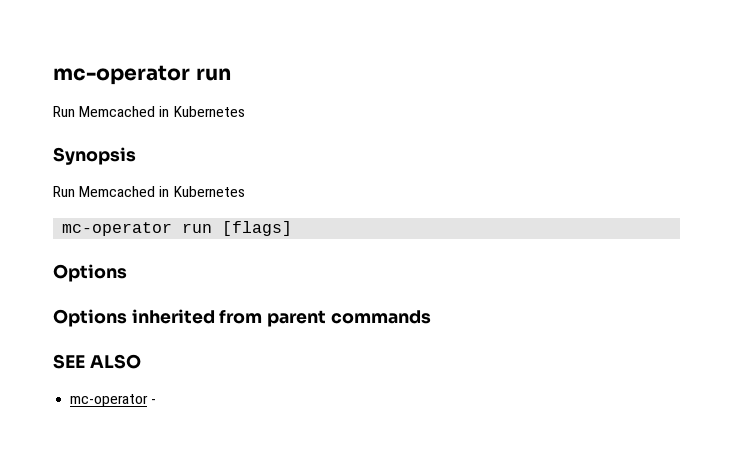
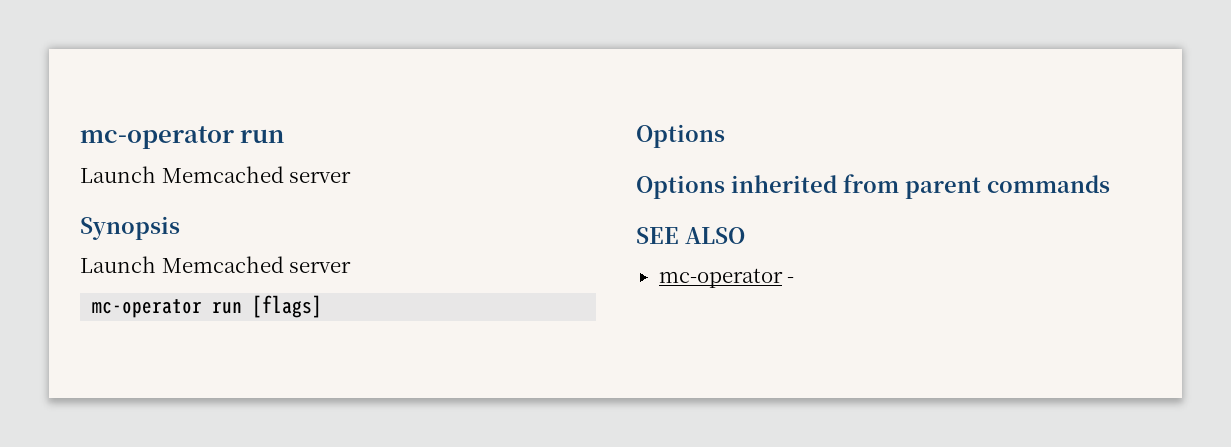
[53,106,245,117] [53,147,136,165] [53,186,245,197] Run Memcached in Kubernetes // Synopsis // Run Memcached in Kubernetes -> [80,166,352,183] [80,216,180,240] [80,256,352,273] Launch Memcached server // Synopsis // Launch Memcached server

